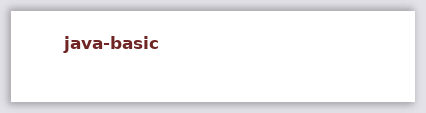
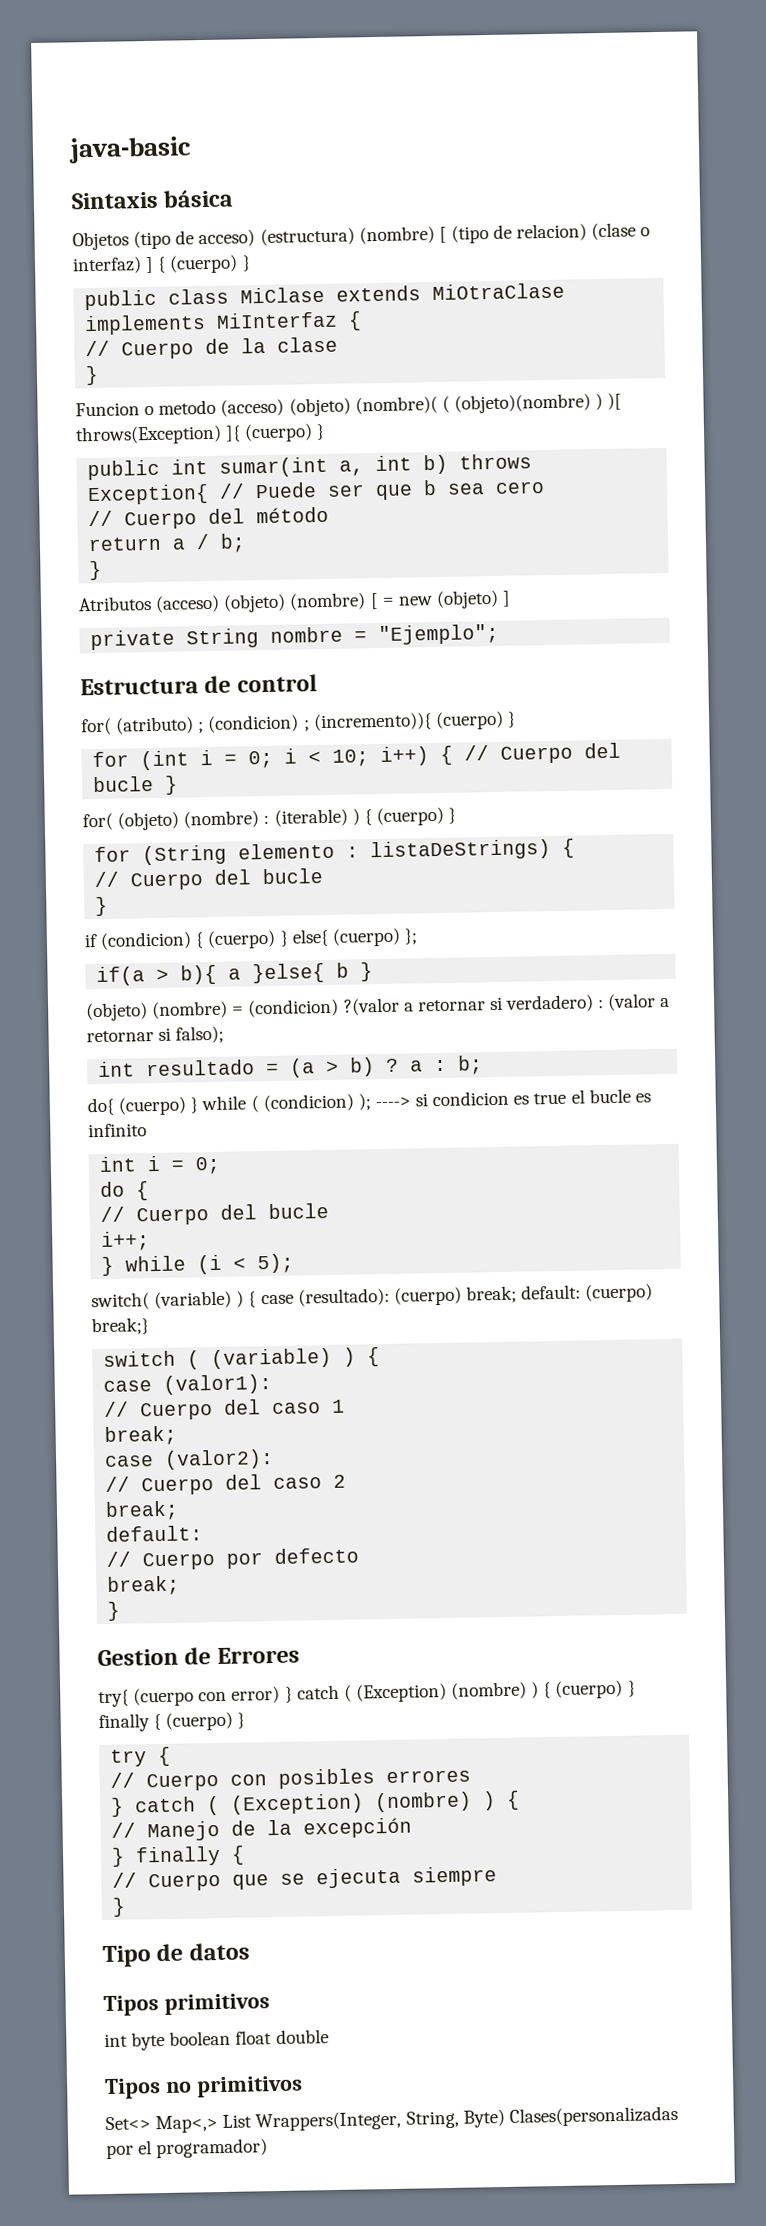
(159, 44) none -> [71,189,234,210] [72,222,651,251] [72,254,251,275] [84,282,566,311] [84,311,363,336] [85,336,339,360] [85,365,100,386] [75,392,623,417] [75,423,326,446] [87,453,533,481] [87,479,546,506] [88,506,330,530] [88,533,247,553] [89,560,103,581] [78,589,512,613] [90,623,500,651] [80,674,317,696] [80,710,516,736] [92,742,622,771] [93,775,179,795] [82,806,457,831] [94,838,576,866] [94,868,324,891] [95,896,109,917] [84,927,418,950] [96,962,374,987] [86,993,671,1022] [86,1025,225,1044] [98,1055,484,1078] [87,1088,651,1116] [88,1123,147,1138] [99,1155,222,1175] [100,1181,150,1201] [100,1202,330,1226] [101,1231,151,1251] [101,1253,295,1276] [91,1283,654,1311] [91,1317,149,1336] [103,1347,381,1370] [103,1373,273,1395] [104,1399,346,1421] [104,1425,178,1446] [105,1448,275,1470] [105,1474,347,1496] [105,1500,180,1521] [106,1525,204,1542] [106,1547,360,1571] [107,1575,181,1596] [107,1601,121,1621] [97,1646,300,1667] [98,1679,636,1708] [98,1711,246,1733] [110,1746,172,1767] [110,1768,472,1792] [111,1790,521,1817] [111,1817,413,1842] [111,1845,246,1867] [112,1866,498,1892] [112,1897,127,1917] [102,1942,250,1968] [103,1993,270,2017] [104,2029,329,2051] [104,2075,303,2100] [105,2105,678,2134] [106,2138,269,2160] // Sintaxis básica // Objetos (tipo de acceso) (estructura) (nombre) [ (tipo de relacion) (clase o interfaz) ] { (cuerpo) } // public class MiClase extends MiOtraClase implements MiInterfaz { // // Cuerpo de la clase // } // Funcion o metodo (acceso) (objeto) (nombre)( ( (objeto)(nombre) ) )[ throws(Exception) ]{ (cuerpo) } // public int sumar(int a, int b) throws Exception{ // Puede ser que b sea cero // // Cuerpo del método // return a / b; // } // Atributos (acceso) (objeto) (nombre) [ = new (objeto) ] // private String nombre = "Ejemplo"; // Estructura de control // for( (atributo) ; (condicion) ; (incremento)){ (cuerpo) } // for (int i = 0; i < 10; i++) { // Cuerpo del bucle } // for( (objeto) (nombre) : (iterable) ) { (cuerpo) } // for (String elemento : listaDeStrings) { // // Cuerpo del bucle // } // if (condicion) { (cuerpo) } else{ (cuerpo) }; // if(a > b){ a }else{ b } // (objeto) (nombre) = (condicion) ?(valor a retornar si verdadero) : (valor a retornar si falso); // int resultado = (a > b) ? a : b; // do{ (cuerpo) } while ( (condicion) ); ----> si condicion es true el bucle es infinito // int i = 0; // do { // // Cuerpo del bucle // i++; // } while (i < 5); // switch( (variable) ) { case (resultado): (cuerpo) break; default: (cuerpo) break;} // switch ( (variable) ) { // case (valor1): // // Cuerpo del caso 1 // break; // case (valor2): // // Cuerpo del caso 2 // break; // default: // // Cuerpo por defecto // break; // } // Gestion de Errores // try{ (cuerpo con error) } catch ( (Exception) (nombre) ) { (cuerpo) } finally { (cuerpo) } // try { // // Cuerpo con posibles errores // } catch ( (Exception) (nombre) ) { // // Manejo de la excepción // } finally { // // Cuerpo que se ejecuta siempre // } // Tipo de datos // Tipos primitivos // int byte boolean float double // Tipos no primitivos // Set<> Map<,> List Wrappers(Integer, String, Byte) Clases(personalizadas por el programador)

